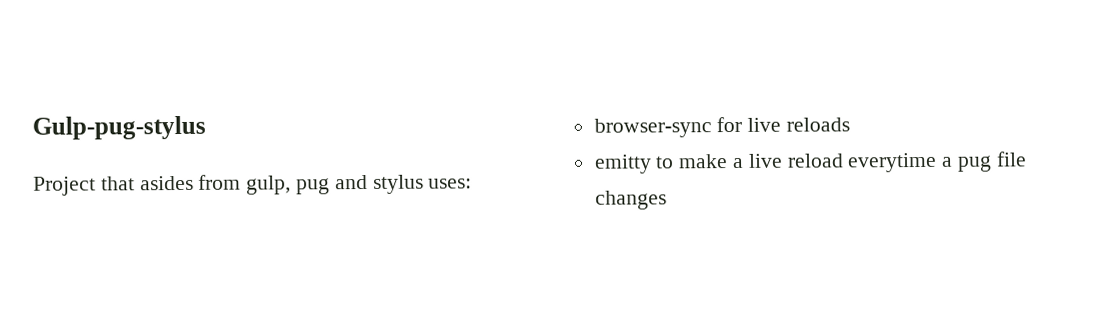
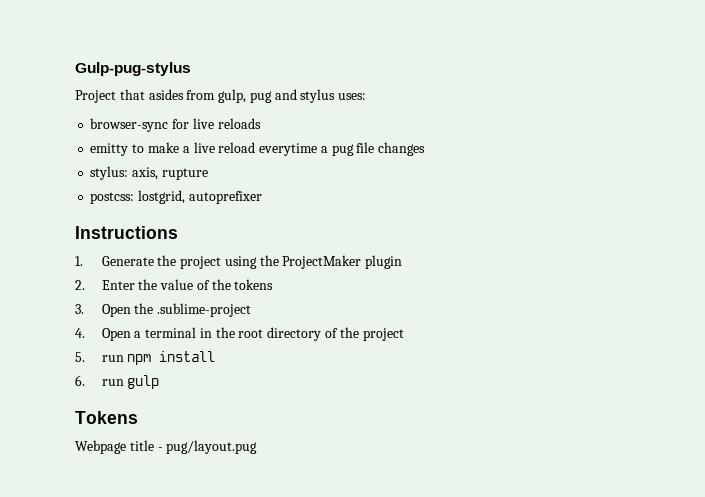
(667, 200) none -> [90,166,208,180] [90,190,262,204] [75,226,178,239] [75,255,403,269] [75,279,274,290] [75,303,252,317] [75,327,404,341] [75,351,216,365] [75,375,160,389] [75,411,138,424] [75,440,258,454] // stylus: axis, rupture // postcss: lostgrid, autoprefixer // Instructions // 1. Generate the project using the ProjectMaker plugin // 2. Enter the value of the tokens // 3. Open the .sublime-project // 4. Open a terminal in the root directory of the project // 5. run npm install // 6. run gulp // Tokens // Webpage title - pug/layout.pug

